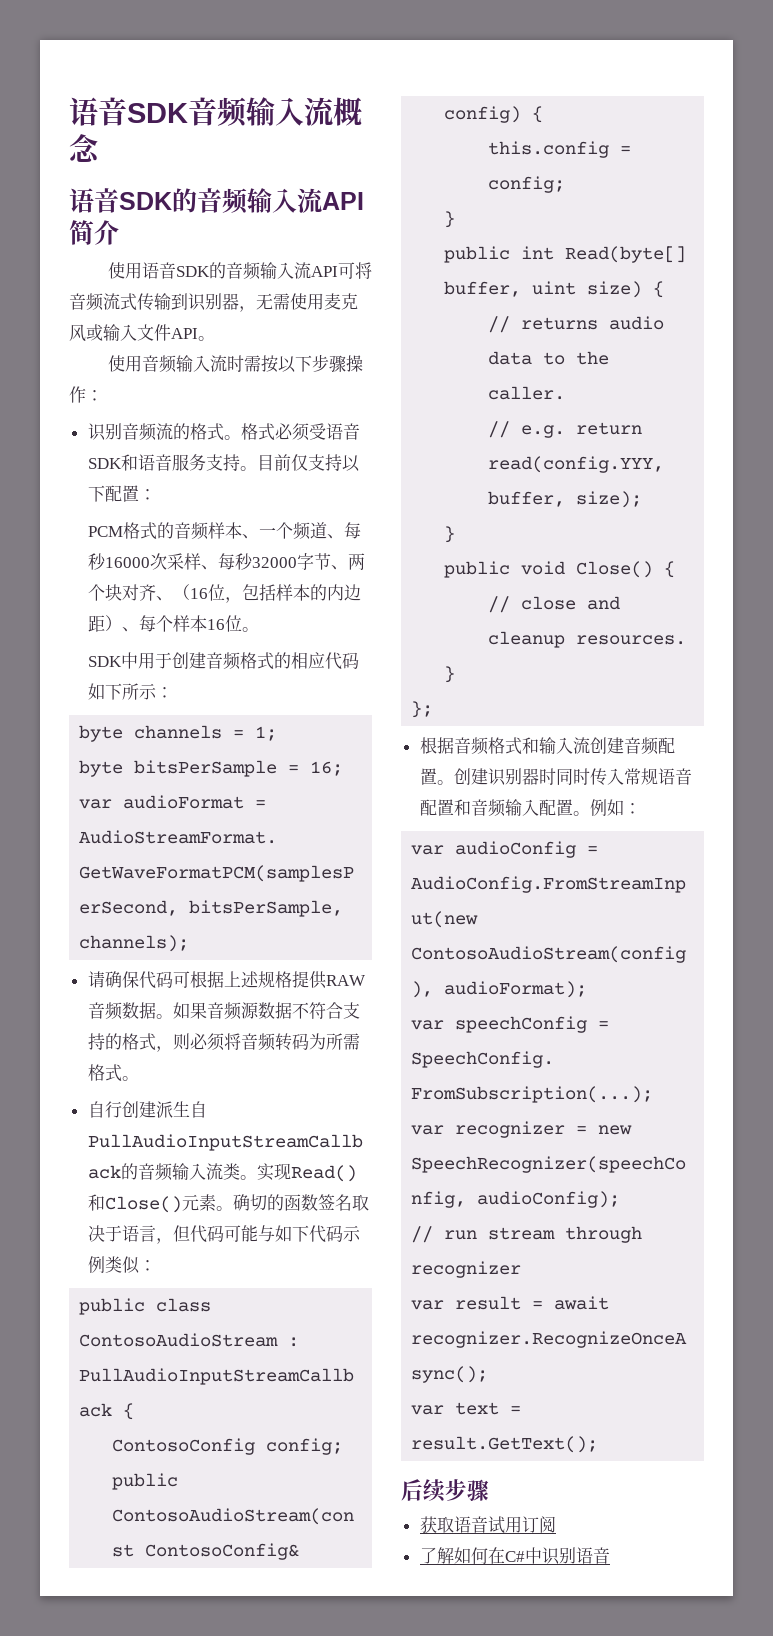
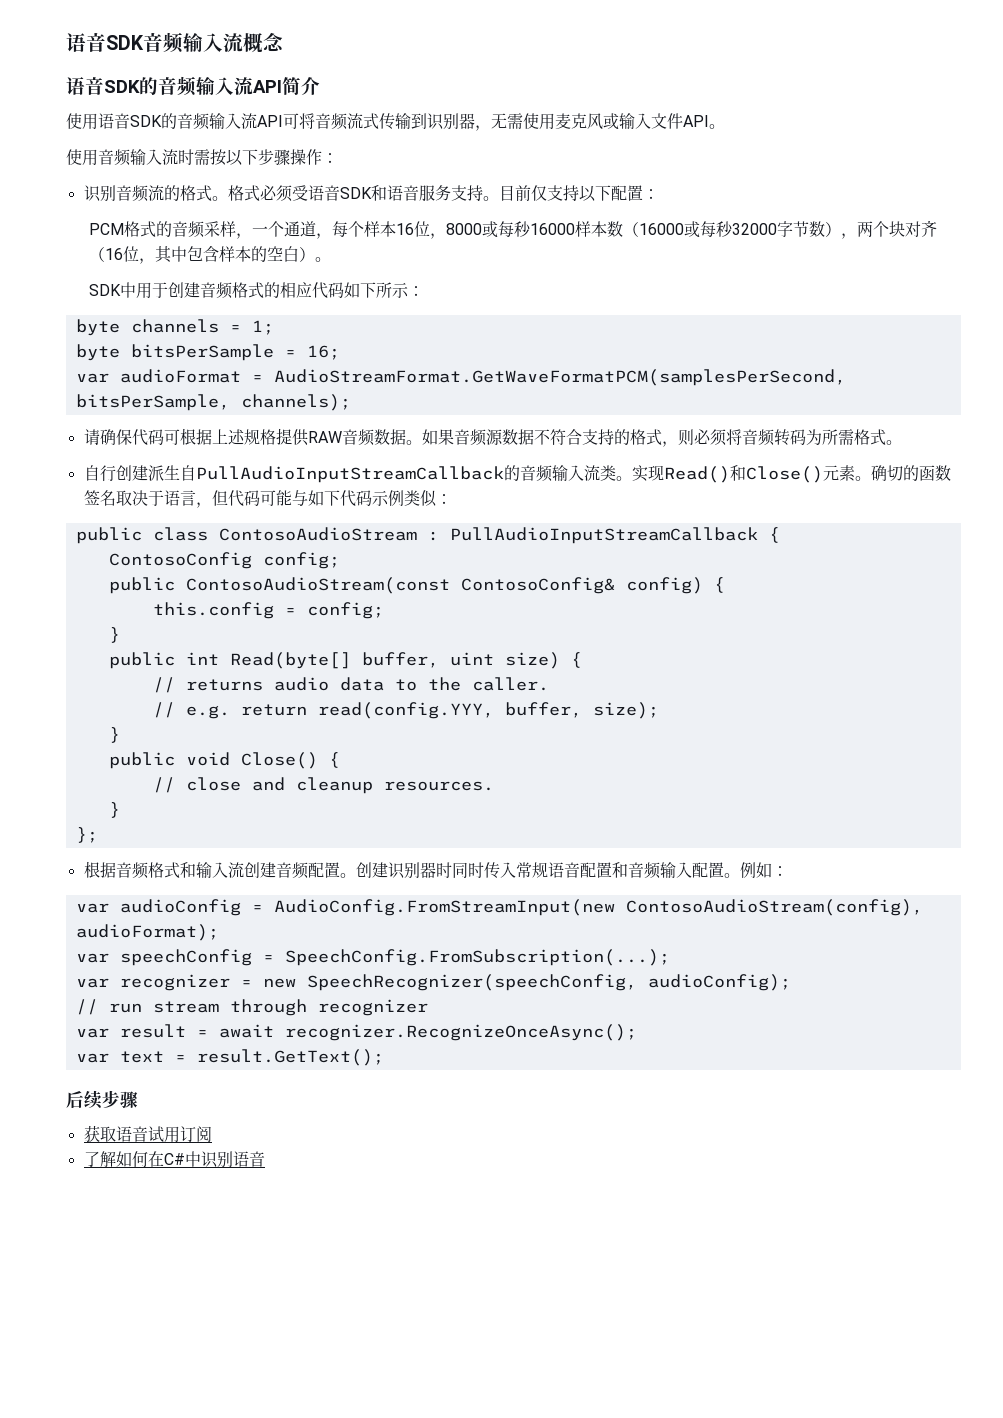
[207,522,361,540] [87,553,365,570] [87,584,361,603] [87,615,242,632] 样本、一个频道、每秒16000次采样、每秒32000字节、两个块对齐、（16位，包括样本的内边距）、每个样本16位 -> [204,220,938,239] [89,246,316,264] 采样，一个通道，每个样本16位，8000或每秒16000样本数（16000或每秒32000字节数），两个块对齐（16位，其中包含样本的空白）

